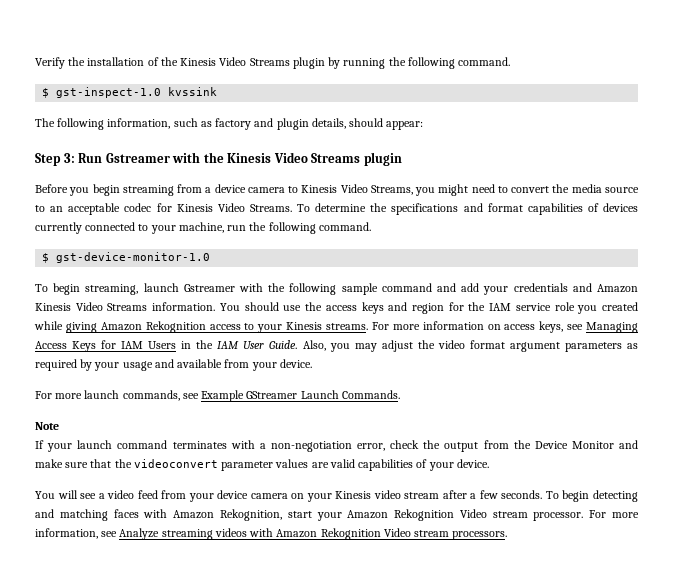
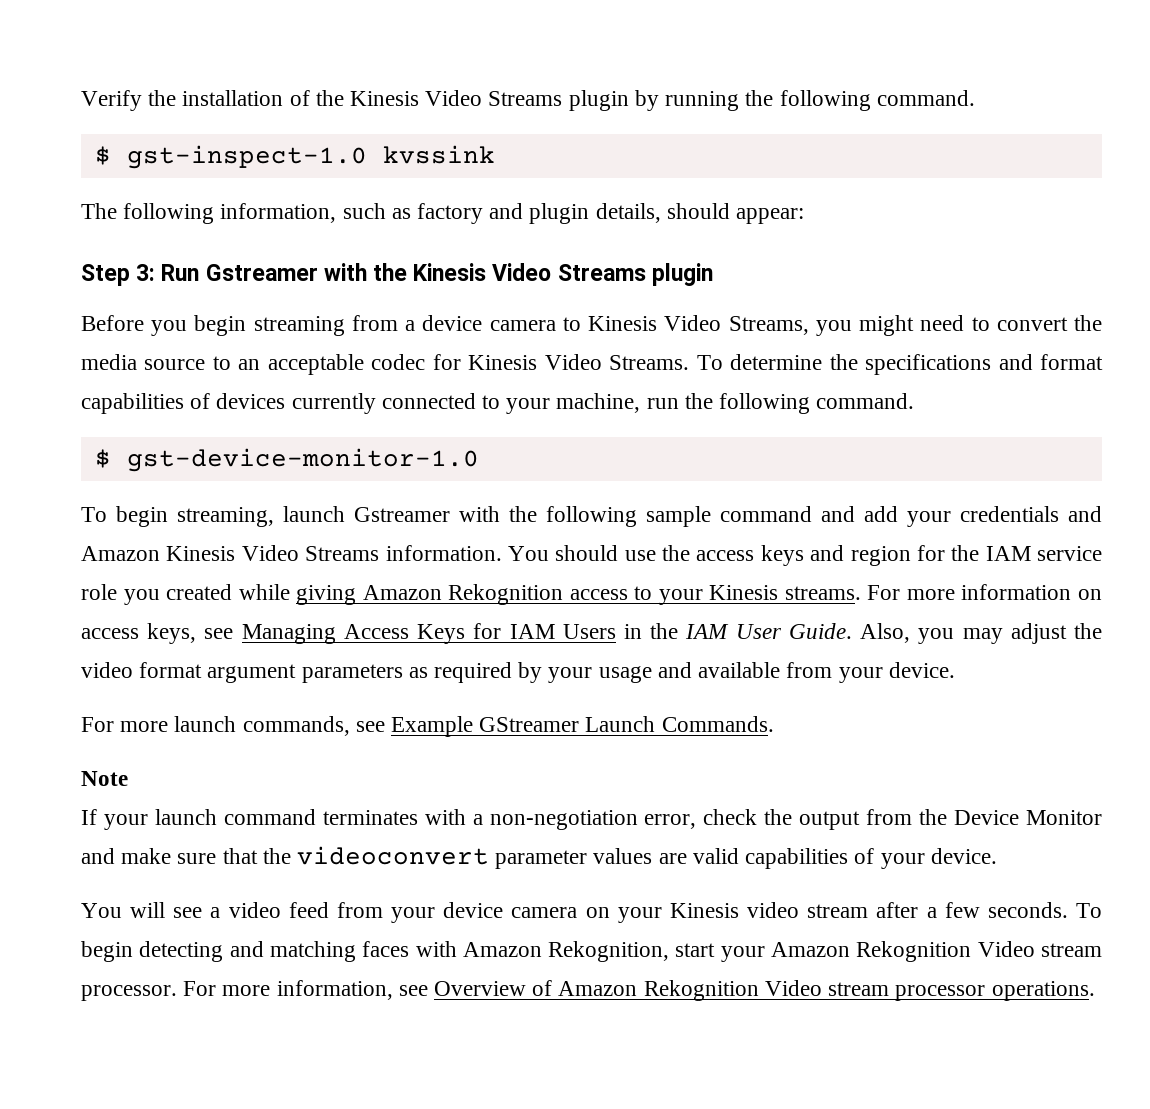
[119,528,508,540] Analyze streaming videos with Amazon Rekognition Video stream processors. -> [434,980,1095,1001] Overview of Amazon Rekognition Video stream processor operations.

